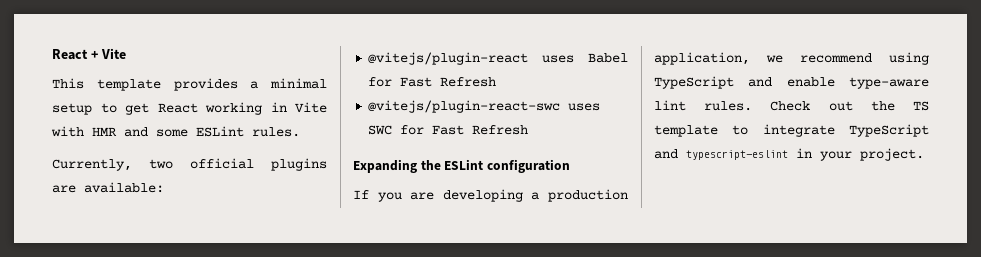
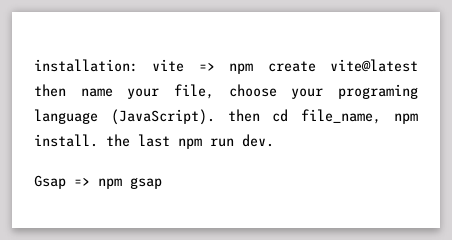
[52,48,126,60] [52,78,327,91] [52,102,327,115] [51,126,300,137] [52,158,327,171] [52,182,164,193] [368,52,628,65] [368,77,497,87] [368,100,601,113] [368,125,529,135] [353,159,570,173] [353,189,628,202] [654,52,929,65] [654,76,929,89] [654,100,929,111] [654,124,929,137] [654,148,924,161] React + Vite // This template provides a minimal setup to get React working in Vite with HMR and some ESLint rules. // Currently, two official plugins are available: // @vitejs/plugin-react uses Babel for Fast Refresh // @vitejs/plugin-react-swc uses SWC for Fast Refresh // Expanding the ESLint configuration // If you are developing a production application, we recommend using TypeScript and enable type-aware lint rules. Check out the TS template to integrate TypeScript and typescript-eslint in your project. -> [34,59,418,74] [34,84,418,99] [34,109,419,125] [34,134,274,149] [34,175,162,189] installation: vite => npm create vite@latest then name your file, choose your programing language (JavaScript). then cd file_name, npm install. the last npm run dev. // Gsap => npm gsap

